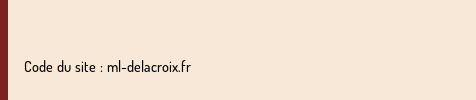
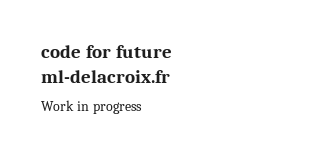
[24,60,191,72] Code du site : ml-delacroix.fr -> [41,45,173,58] [41,70,170,83] [41,100,142,114] code for future ml-delacroix.fr // Work in progress

